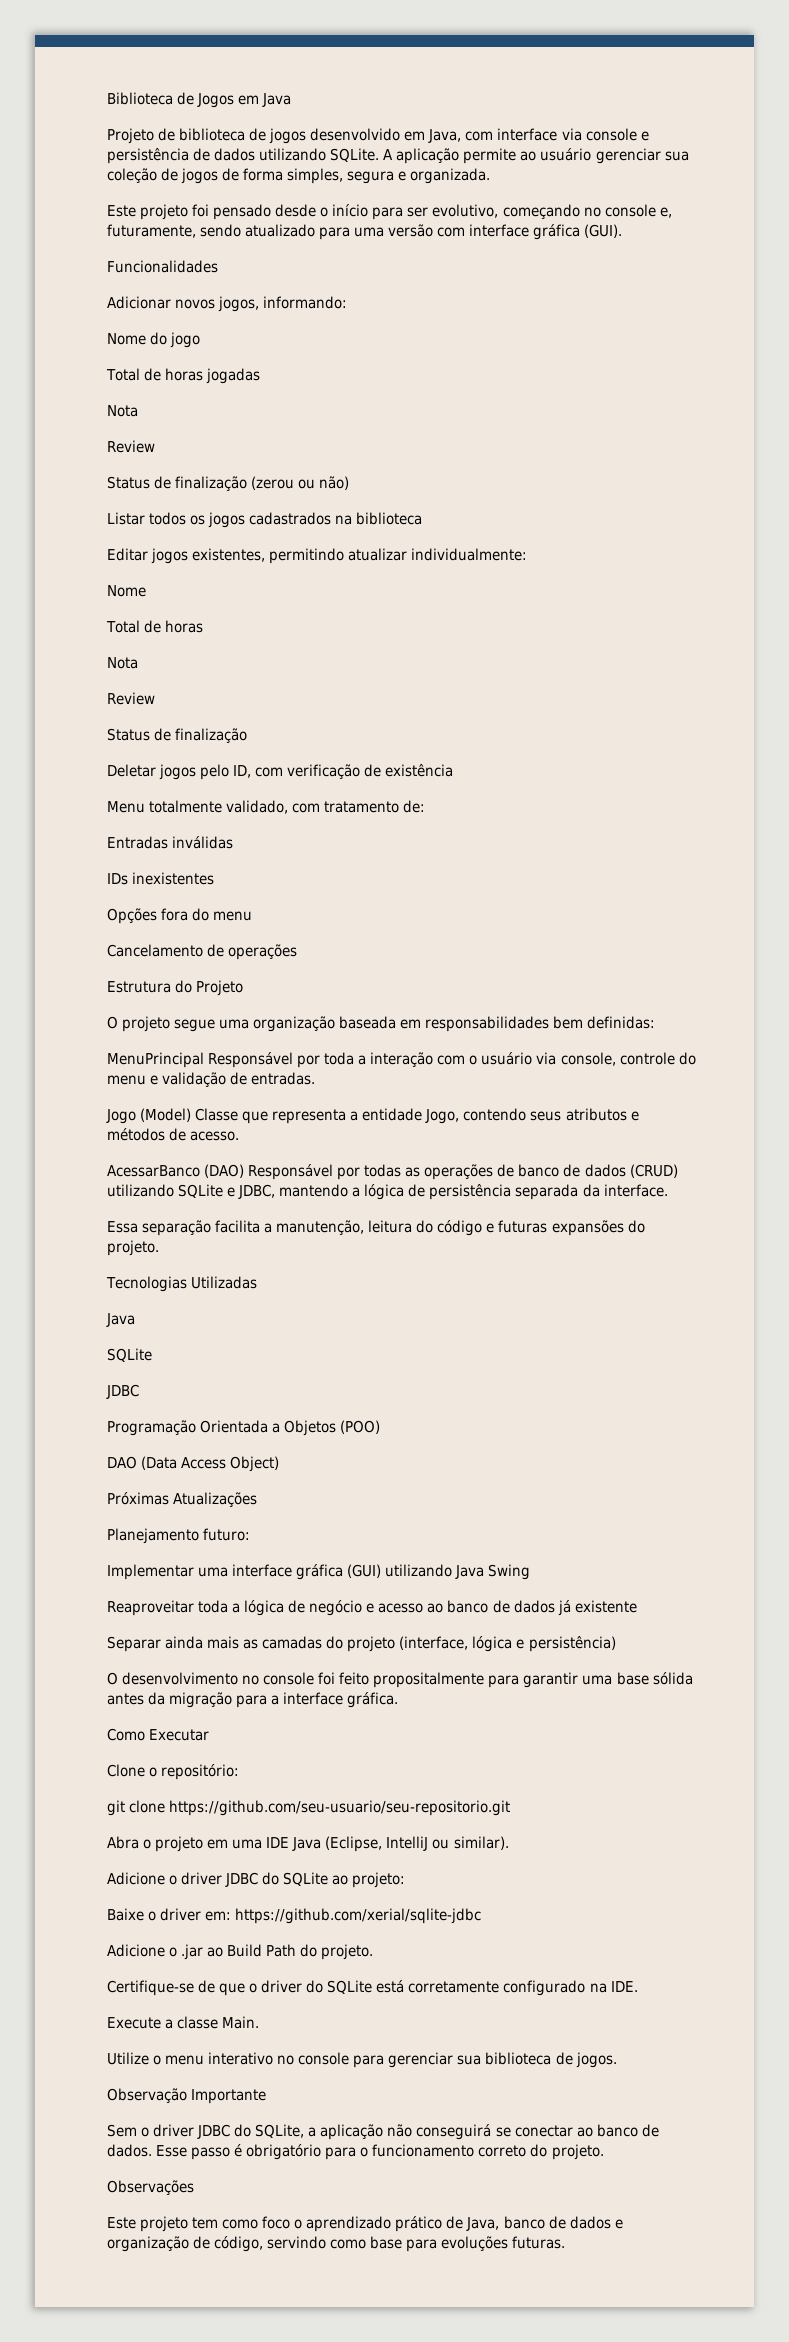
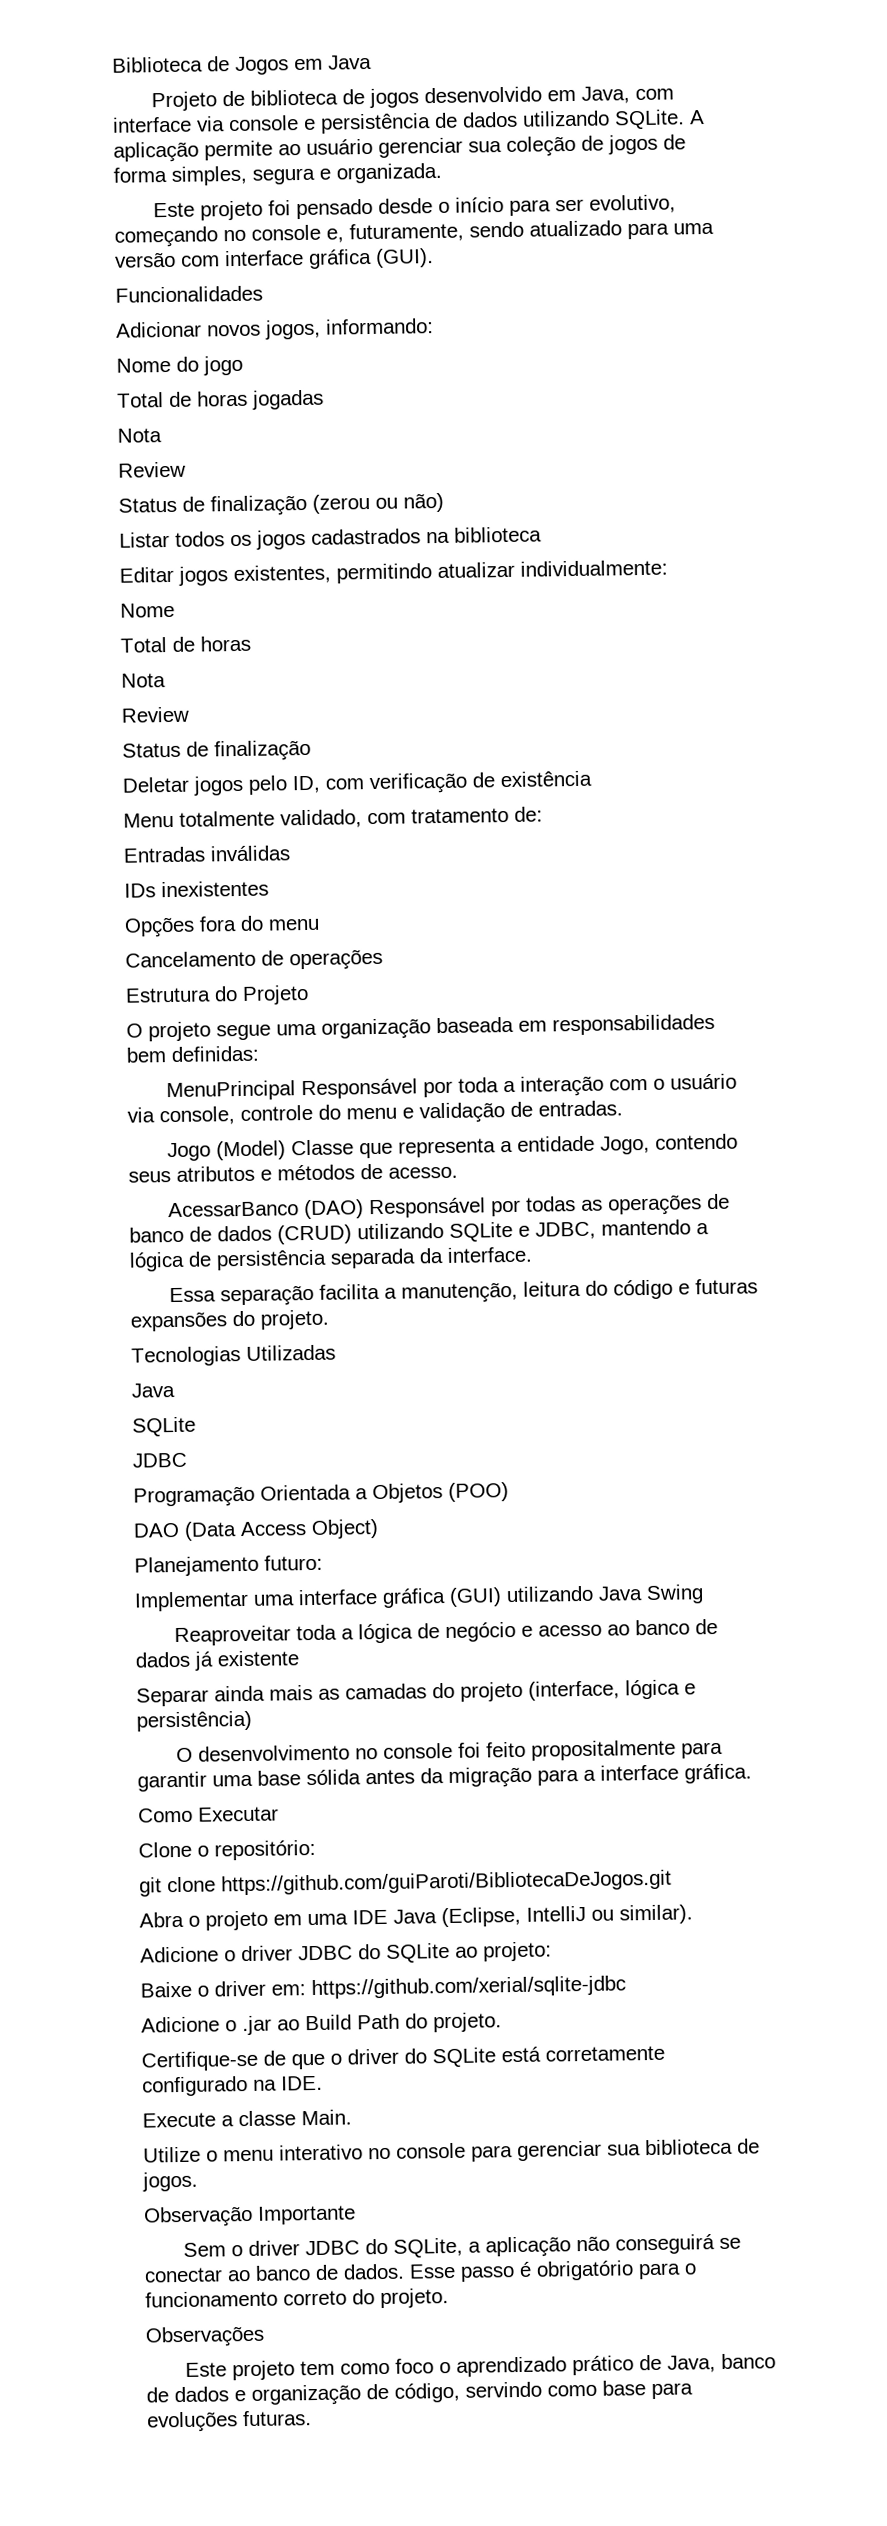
[107,1492,258,1507] // Próximas Atualizações -> (379, 1529) none
[169,1800,511,1816] https://github.com/seu-usuario/seu-repositorio.git -> [221,1869,672,1896] https://github.com/guiParoti/BibliotecaDeJogos.git

